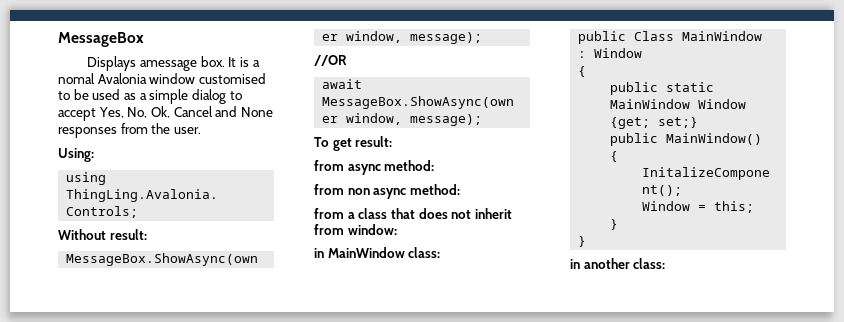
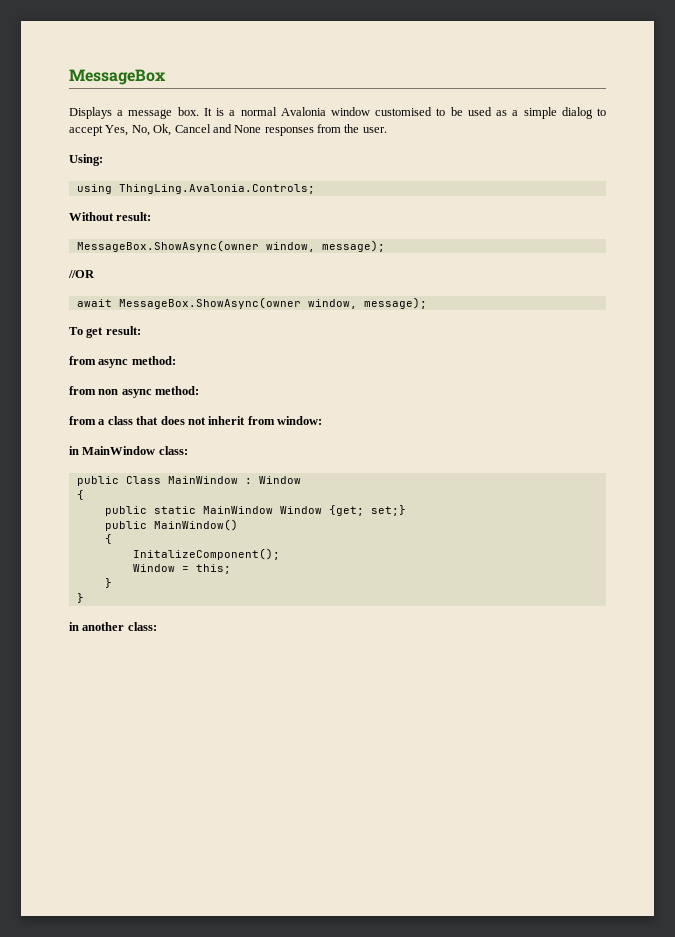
[140,60,198,71] amessage -> [117,109,173,119] a message
[58,73,95,84] nomal -> [240,107,277,116] normal

